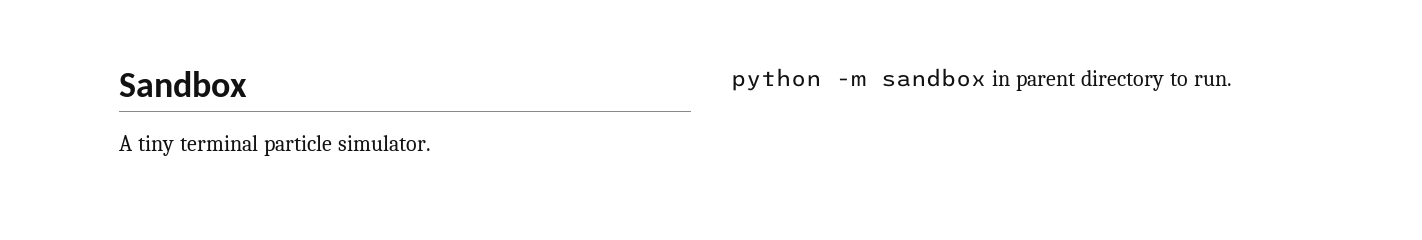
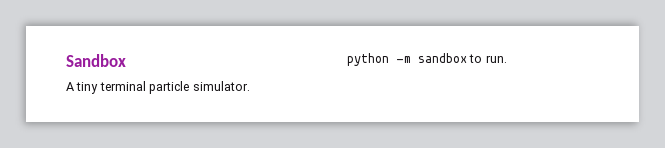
[991,70,1164,91] in parent directory -> (467, 58) none

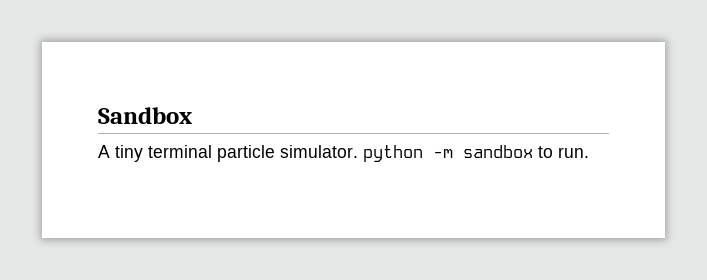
(250, 86) // -> (358, 151) none

